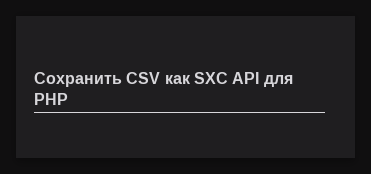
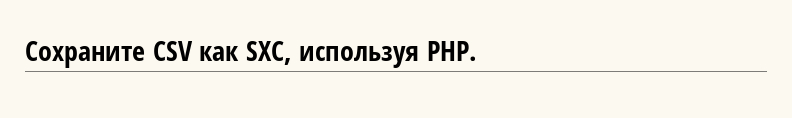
[34,72,122,87] Сохранить -> [25,41,145,68] Сохраните
[193,72,293,87] [34,93,68,105] SXC API для PHP -> [245,41,477,68] SXC, используя PHP.

